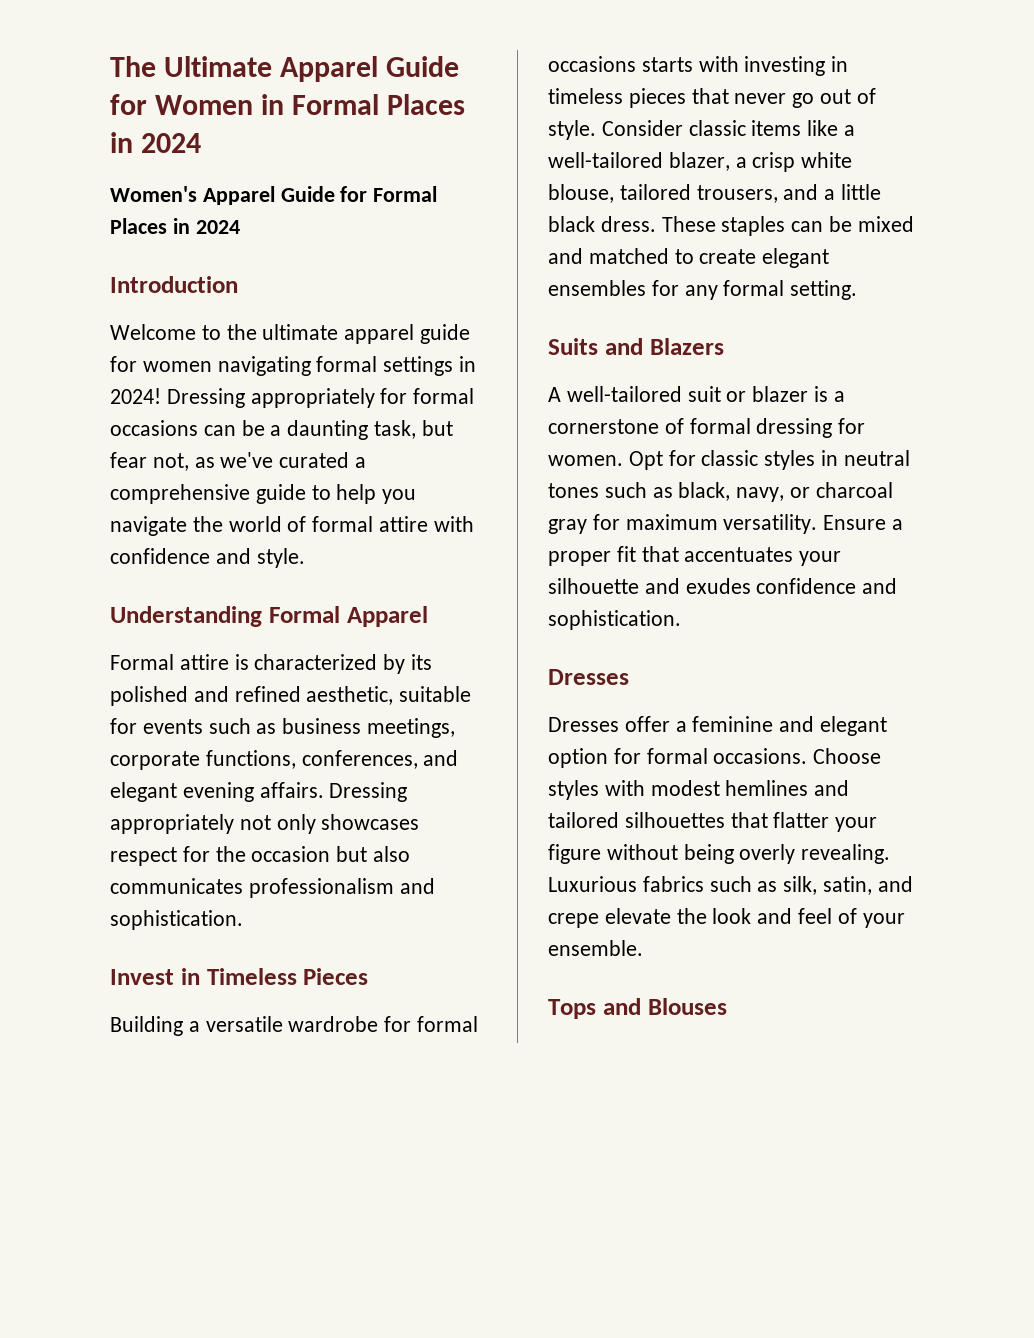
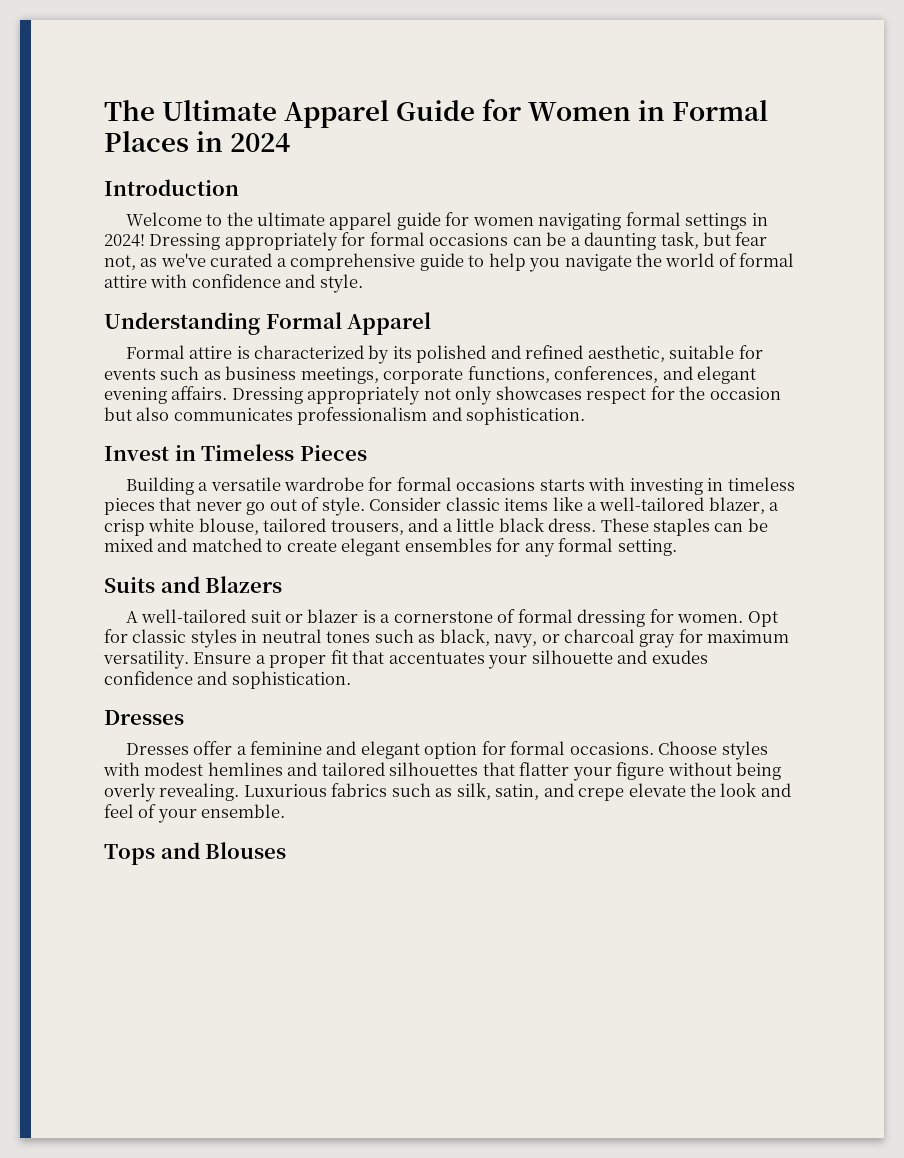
[110,186,438,205] [110,218,240,234] // Women's Apparel Guide for Formal Places in 2024 -> (291, 142) none

